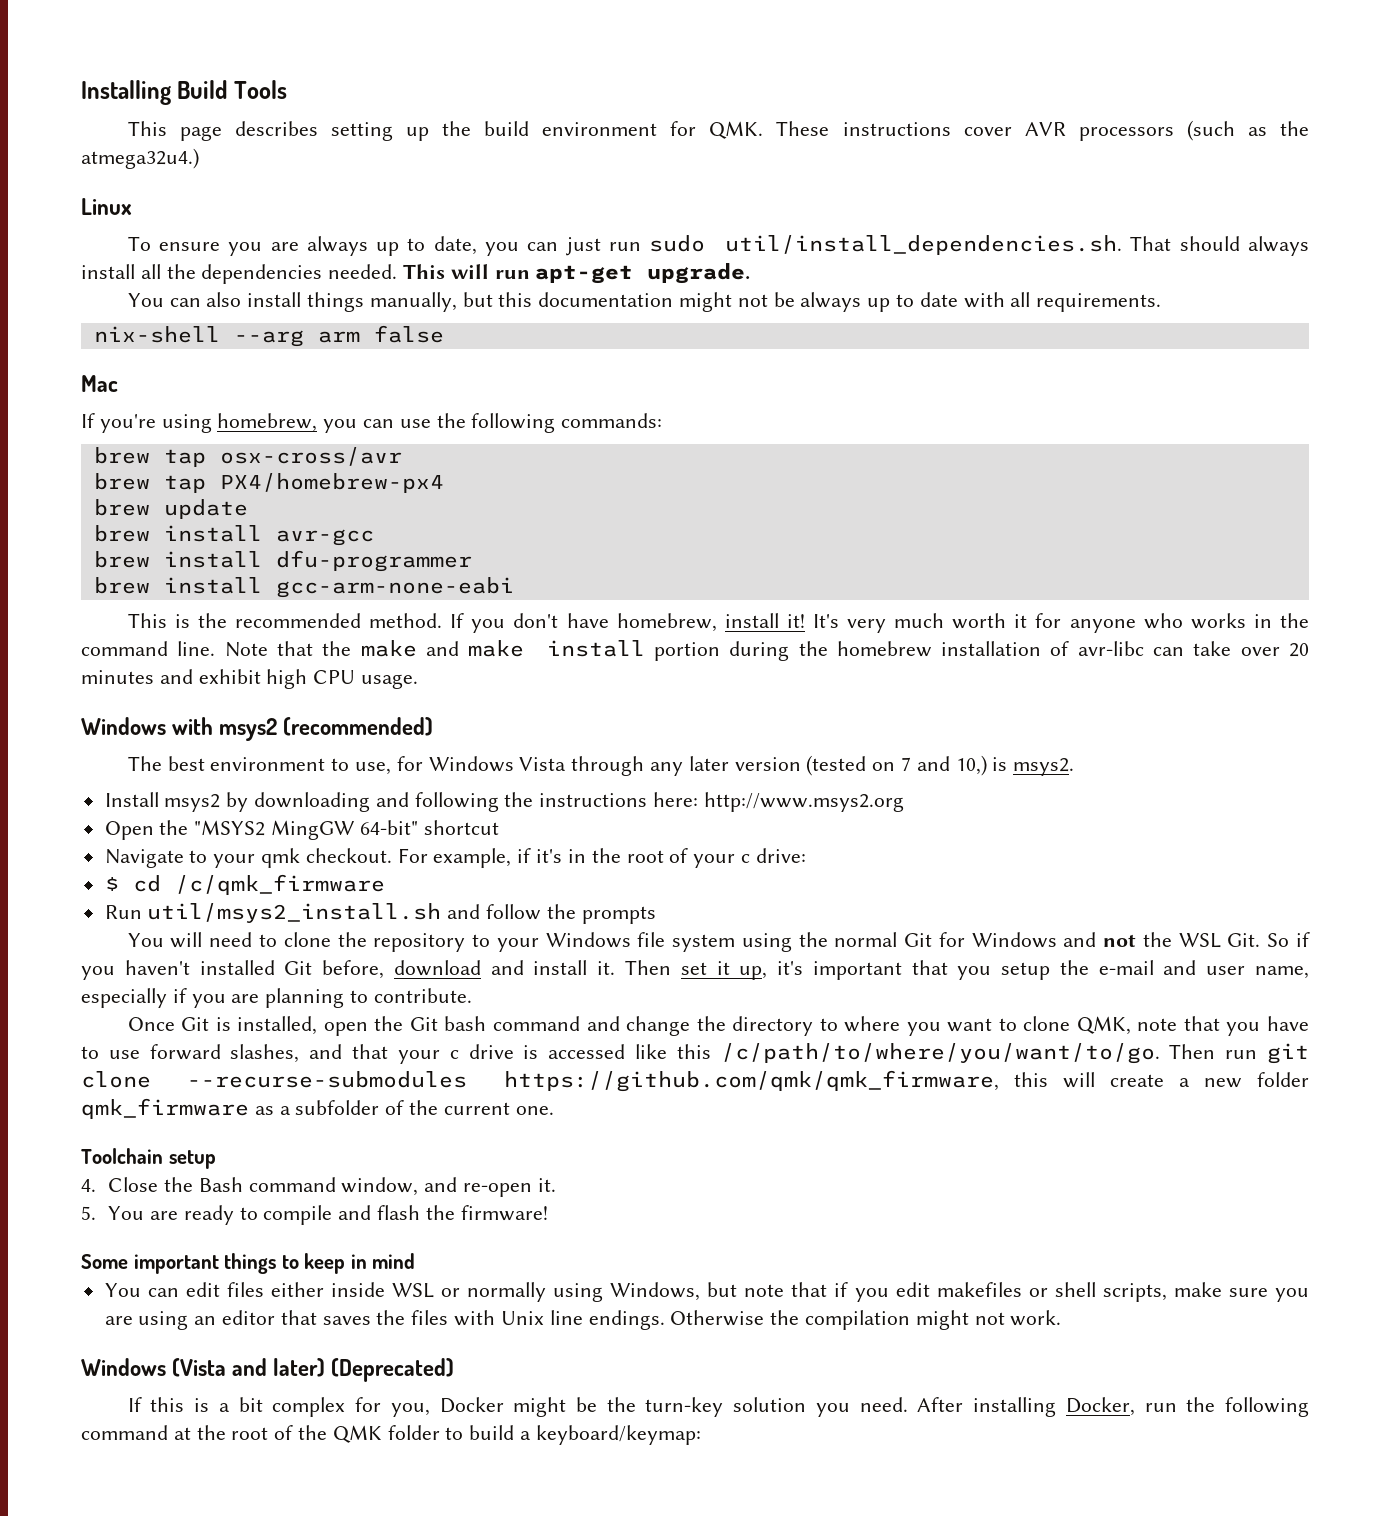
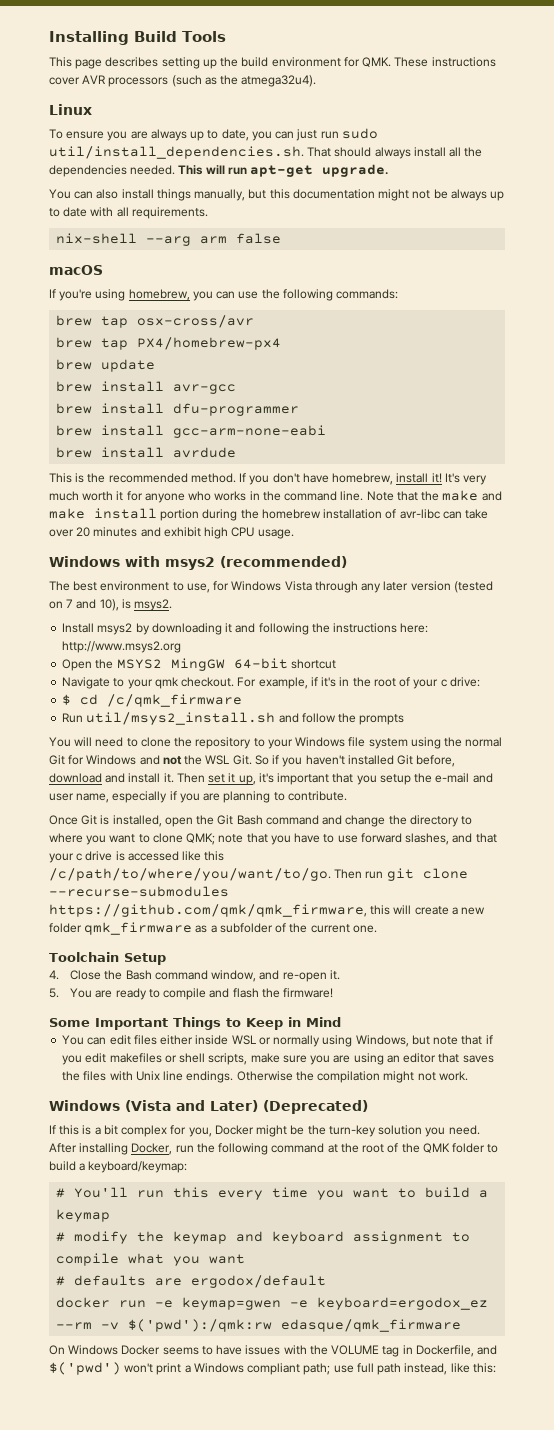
[81,148,199,169] atmega32u4.) -> [241,75,317,87] atmega32u4).
[81,375,118,392] Mac -> [49,265,103,275] macOS
(514, 587) none -> [56,447,237,458] // brew install avrdude
[955,755,987,776] 10,) -> [99,599,119,611] 10),
(371, 802) none -> [225,623,233,633] it
[194,820,418,840] "MSYS2 MingGW 64-bit" -> [116,658,288,671] MSYS2 MingGW 64-bit
[444,1016,487,1031] bash -> [236,815,263,825] Bash
[1076,1016,1131,1035] QMK, -> [186,833,216,845] QMK;
[168,1150,216,1169] setup -> [123,953,166,965] Setup
[133,1253,416,1274] important things to keep in mind -> [95,1017,341,1030] Important Things to Keep in Mind
[273,1358,326,1377] later) -> [210,1100,258,1112] Later)
(701, 1435) none -> [56,1187,489,1200] [56,1209,111,1222] [56,1231,471,1244] [56,1253,246,1266] [56,1275,327,1288] [56,1297,489,1310] [56,1319,462,1332] [49,1345,498,1357] [49,1362,496,1375] // # You'll run this every time you want to build a keymap // # modify the keymap and keyboard assignment to compile what you want // # defaults are ergodox/default // docker run -e keymap=gwen -e keyboard=ergodox_ez --rm -v $('pwd'):/qmk:rw edasque/qmk_firmware // On Windows Docker seems to have issues with the VOLUME tag in Dockerfile, and $('pwd') won't print a Windows compliant path; use full path instead, like this:

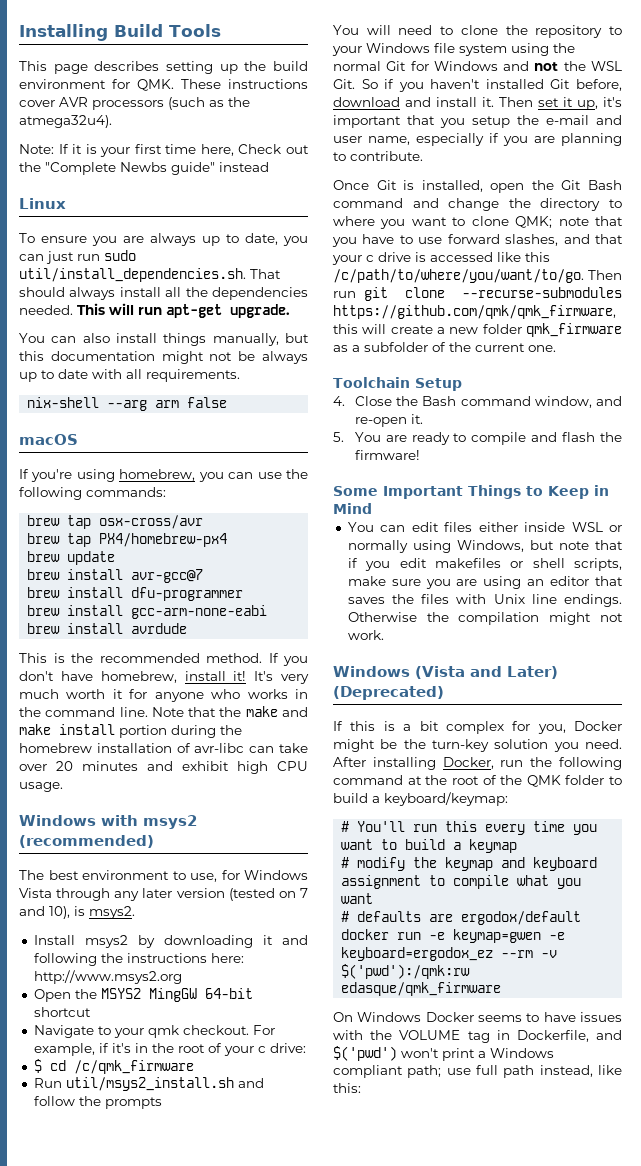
(317, 81) none -> [19,144,309,157] [19,162,269,175] // Note: If it is your first time here, Check out the "Complete Newbs guide" instead
[173,384,237,394] avr-gcc -> [131,569,204,583] avr-gcc@7

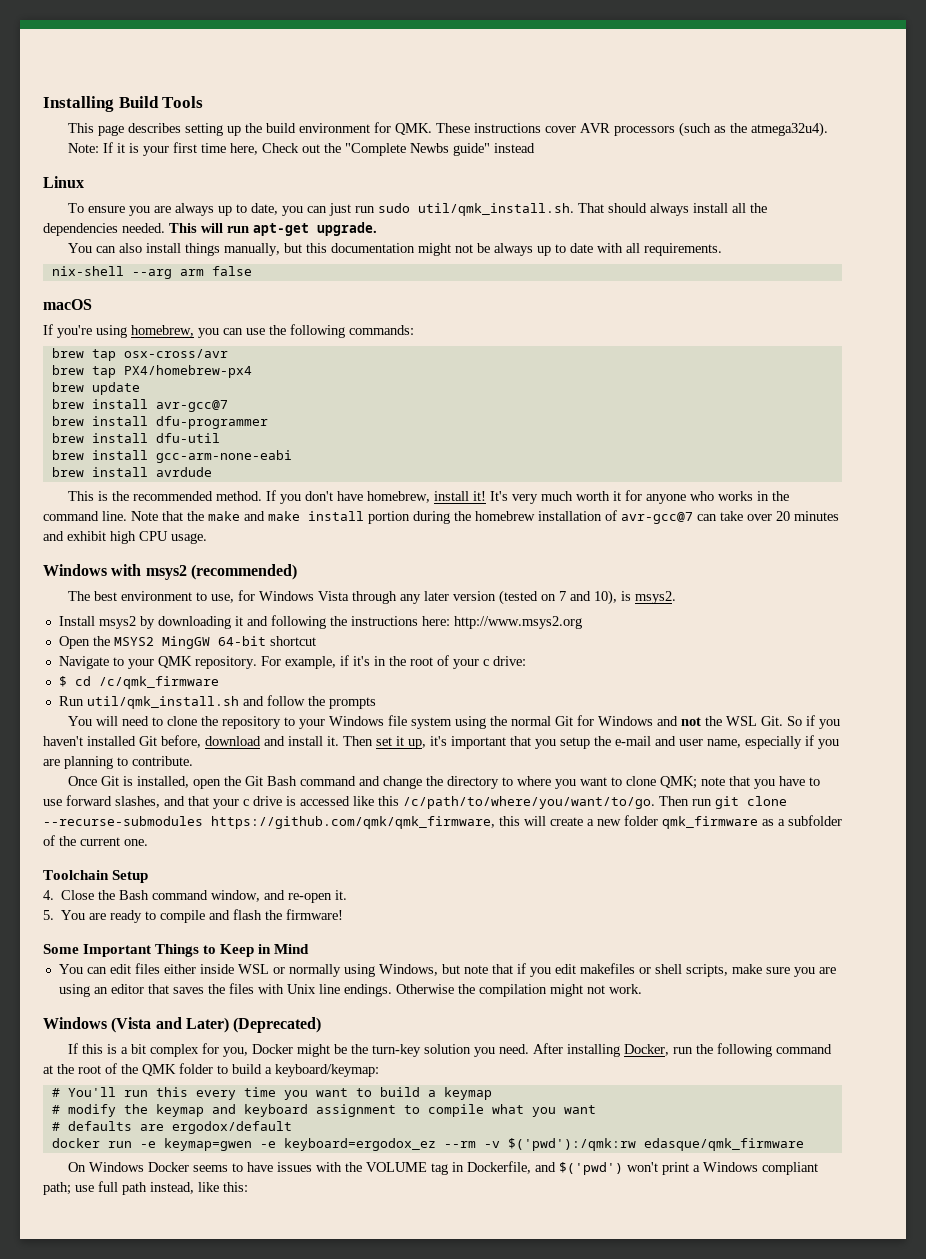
[19,268,246,282] util/install_dependencies.sh. -> [417,203,574,216] util/qmk_install.sh.
(244, 594) none -> [51,433,220,443] // brew install dfu-util
[194,743,245,753] avr-libc -> [621,512,693,524] avr-gcc@7
[147,1025,249,1038] qmk checkout. -> [157,656,257,669] QMK repository.
[65,1077,234,1091] util/msys2_install.sh -> [86,696,239,709] util/qmk_install.sh

